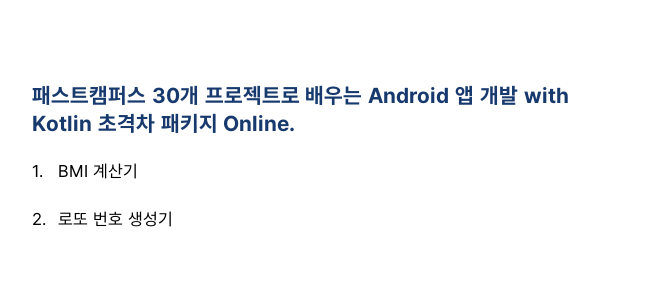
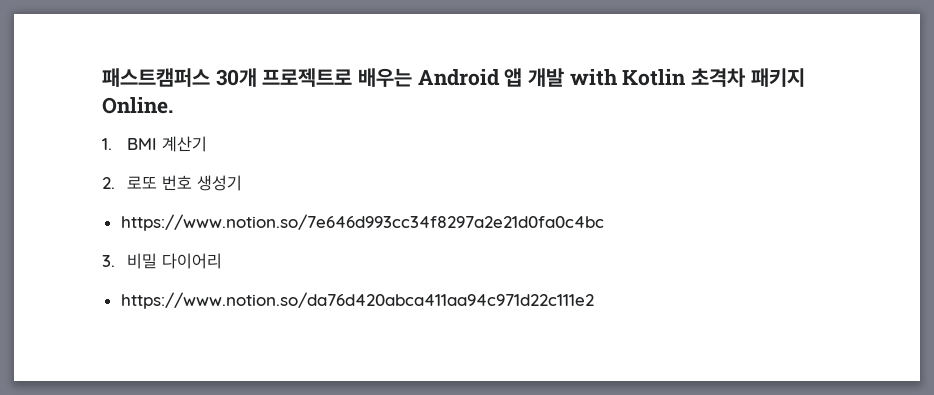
(173, 219) none -> [120,214,604,231] [102,253,222,269] [120,292,594,309] // https://www.notion.so/7e646d993cc34f8297a2e21d0fa0c4bc // 3. 비밀 다이어리 // https://www.notion.so/da76d420abca411aa94c971d22c111e2

